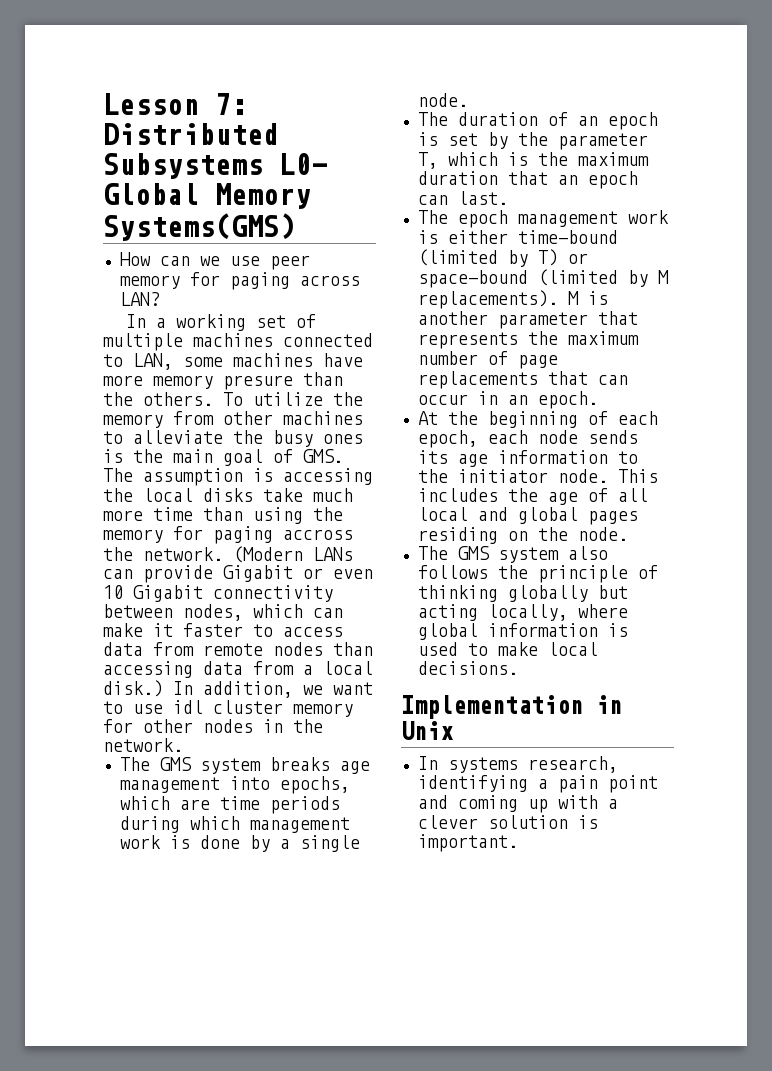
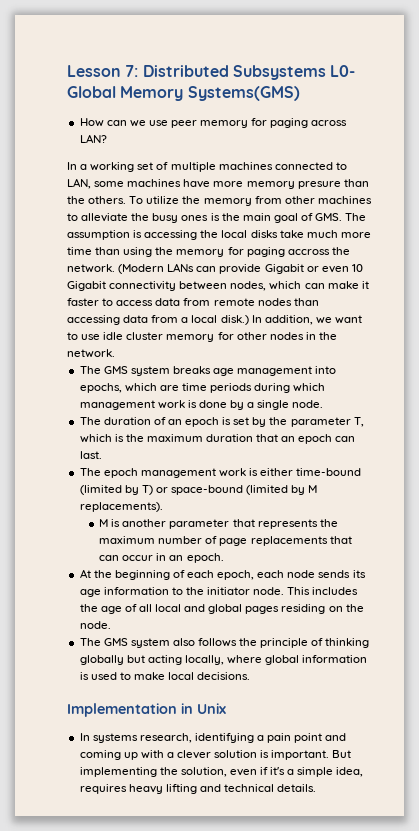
[173,700,203,714] idl -> [103,332,124,340] idle
(558, 299) none -> (163, 507) //
(518, 843) none -> [332,750,352,758] [79,767,364,777] [79,784,317,794] But implementing the solution, even if it's a simple idea, requires heavy lifting and technical details.

